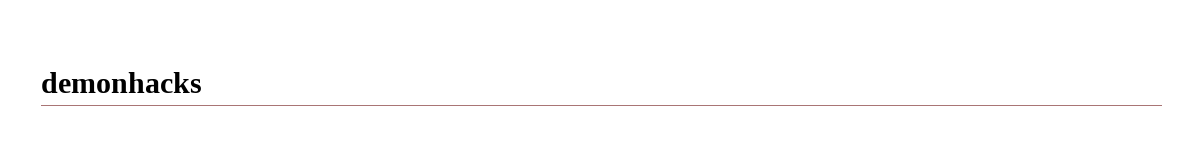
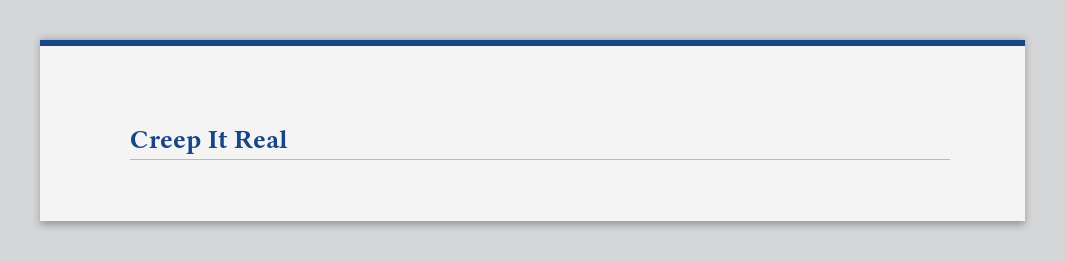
[41,72,202,93] demonhacks -> [130,130,289,154] Creep It Real

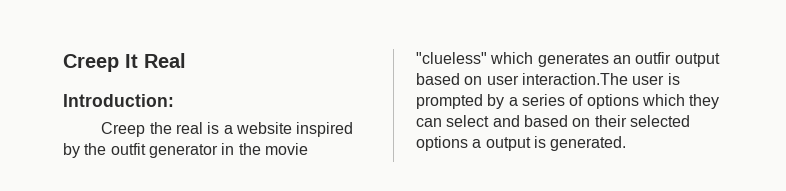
(289, 139) none -> [63,94,174,107] [101,122,354,137] [63,143,308,158] [416,52,720,67] [416,73,680,85] [416,94,720,109] [416,115,690,127] [416,136,627,151] // Introduction: // Creep the real is a website inspired by the outfit generator in the movie "clueless" which generates an outfir output based on user interaction.The user is prompted by a series of options which they can select and based on their selected options a output is generated.

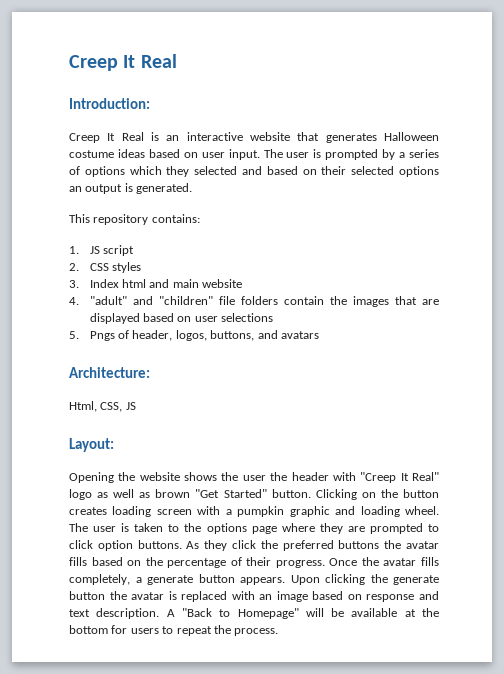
[149,122,354,137] [63,143,308,158] [416,52,720,67] [416,73,628,85] the real is a website inspired by the outfit generator in the movie "clueless" which generates an outfir output based on user interaction.The -> [107,132,439,143] [69,149,283,160] It Real is an interactive website that generates Halloween costume ideas based on user input. The
[416,115,490,127] can select -> [194,166,238,175] selected
[472,139,482,148] a -> [69,186,82,192] an
(627, 143) none -> [69,214,200,225] [69,245,135,256] [69,262,142,273] [69,279,243,288] [69,296,440,307] [89,313,274,324] [69,330,319,341] [69,367,150,378] [69,401,136,412] [69,438,114,452] [69,472,440,483] [69,489,439,500] [69,506,440,517] [69,523,439,534] [69,540,440,551] [69,557,439,568] [69,574,439,585] [69,591,439,602] [69,608,440,619] [69,625,279,636] // This repository contains: // 1. JS script // 2. CSS styles // 3. Index html and main website // 4. "adult" and "children" file folders contain the images that are displayed based on user selections // 5. Pngs of header, logos, buttons, and avatars // Architecture: // Html, CSS, JS // Layout: // Opening the website shows the user the header with "Creep It Real" logo as well as brown "Get Started" button. Clicking on the button creates loading screen with a pumpkin graphic and loading wheel. The user is taken to the options page where they are prompted to click option buttons. As they click the preferred buttons the avatar fills based on the percentage of their progress. Once the avatar fills completely, a generate button appears. Upon clicking the generate button the avatar is replaced with an image based on response and text description. A "Back to Homepage" will be available at the bottom for users to repeat the process.

